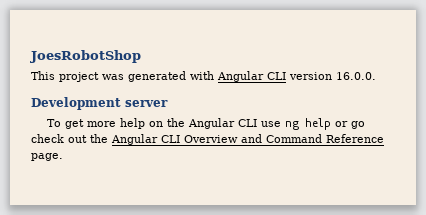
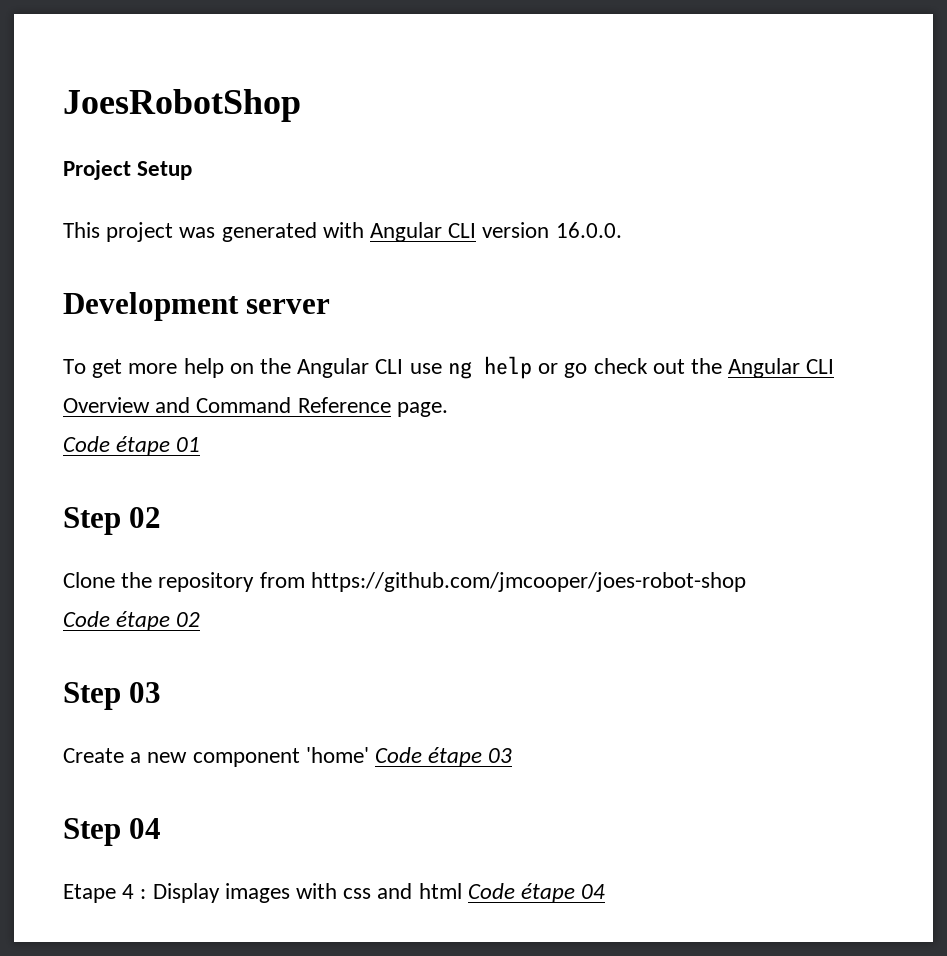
(141, 56) none -> [63,160,193,180] // Project Setup
(63, 157) none -> [63,436,201,456] [63,507,162,535] [63,572,746,592] [63,611,201,631] [63,682,162,710] [63,747,513,767] [63,818,162,846] [63,883,606,903] // Code étape 01 // Step 02 // Clone the repository from https://github.com/jmcooper/joes-robot-shop // Code étape 02 // Step 03 // Create a new component 'home' Code étape 03 // Step 04 // Etape 4 : Display images with css and html Code étape 04

